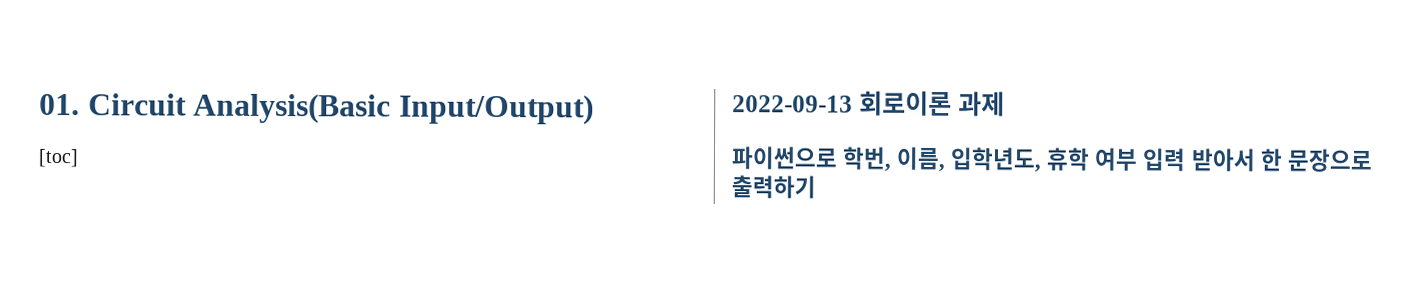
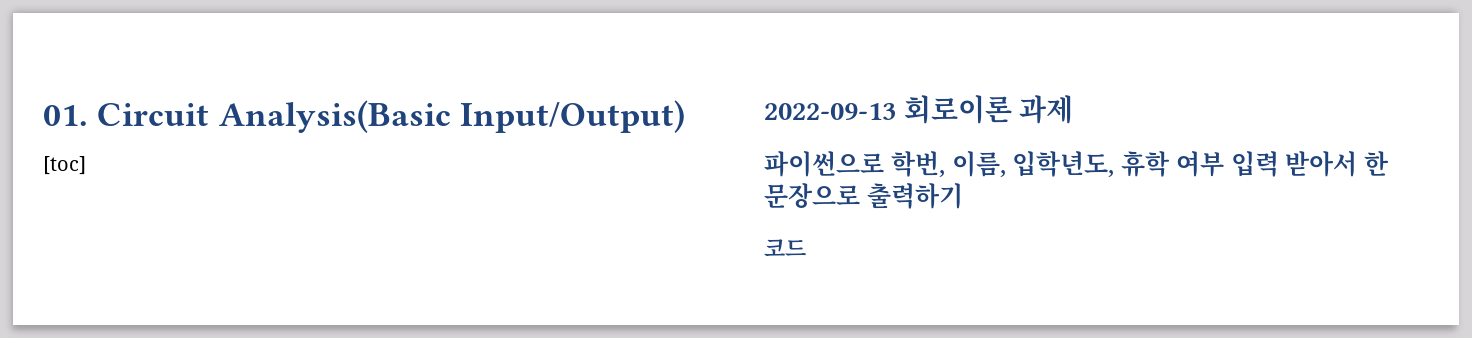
(816, 187) none -> [764,239,806,257] // 코드

